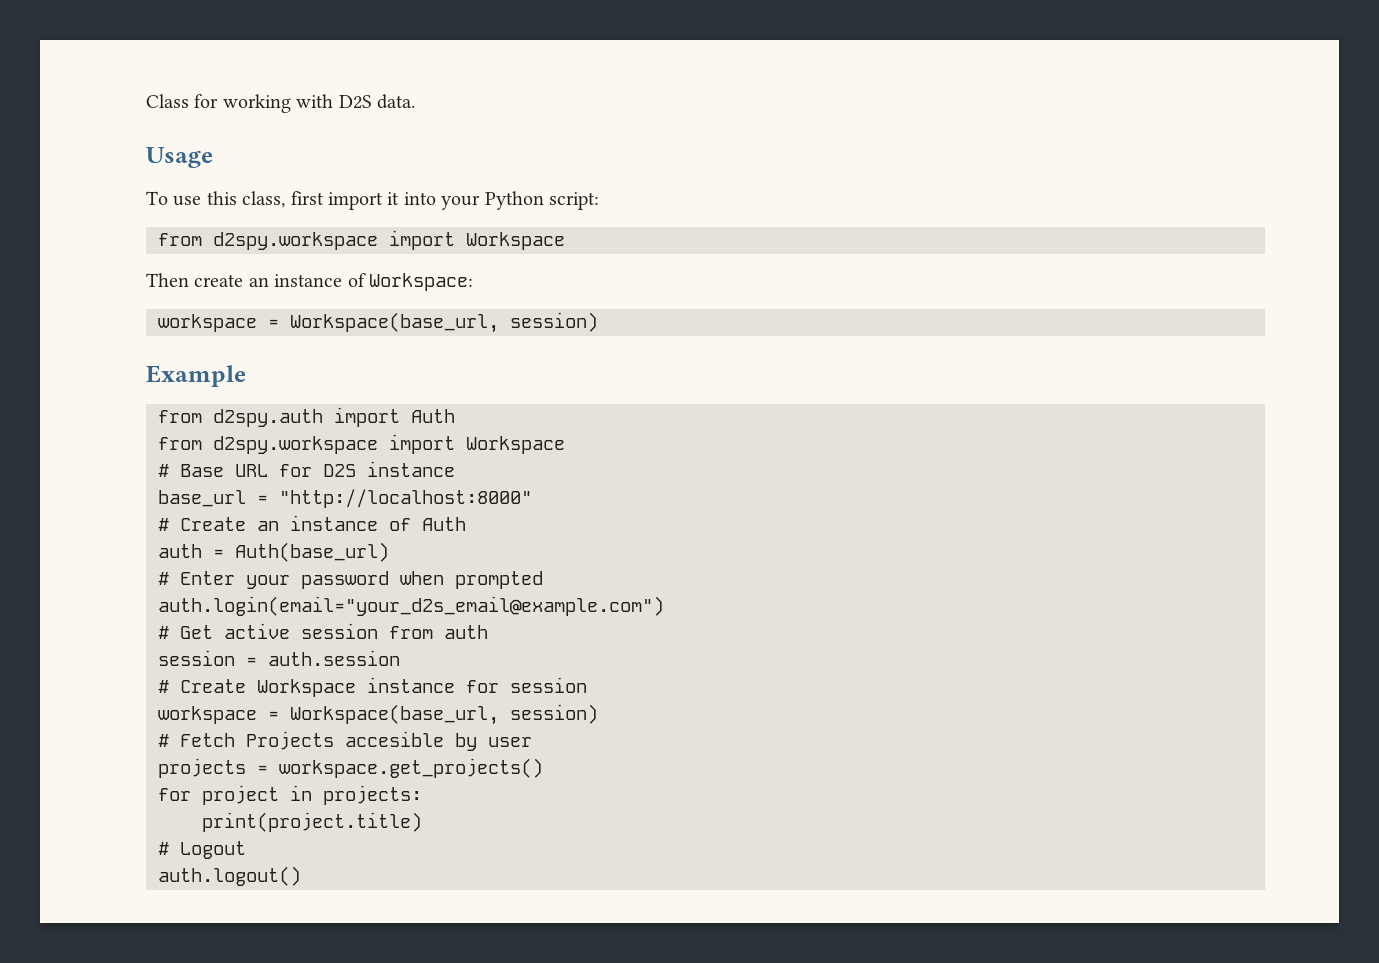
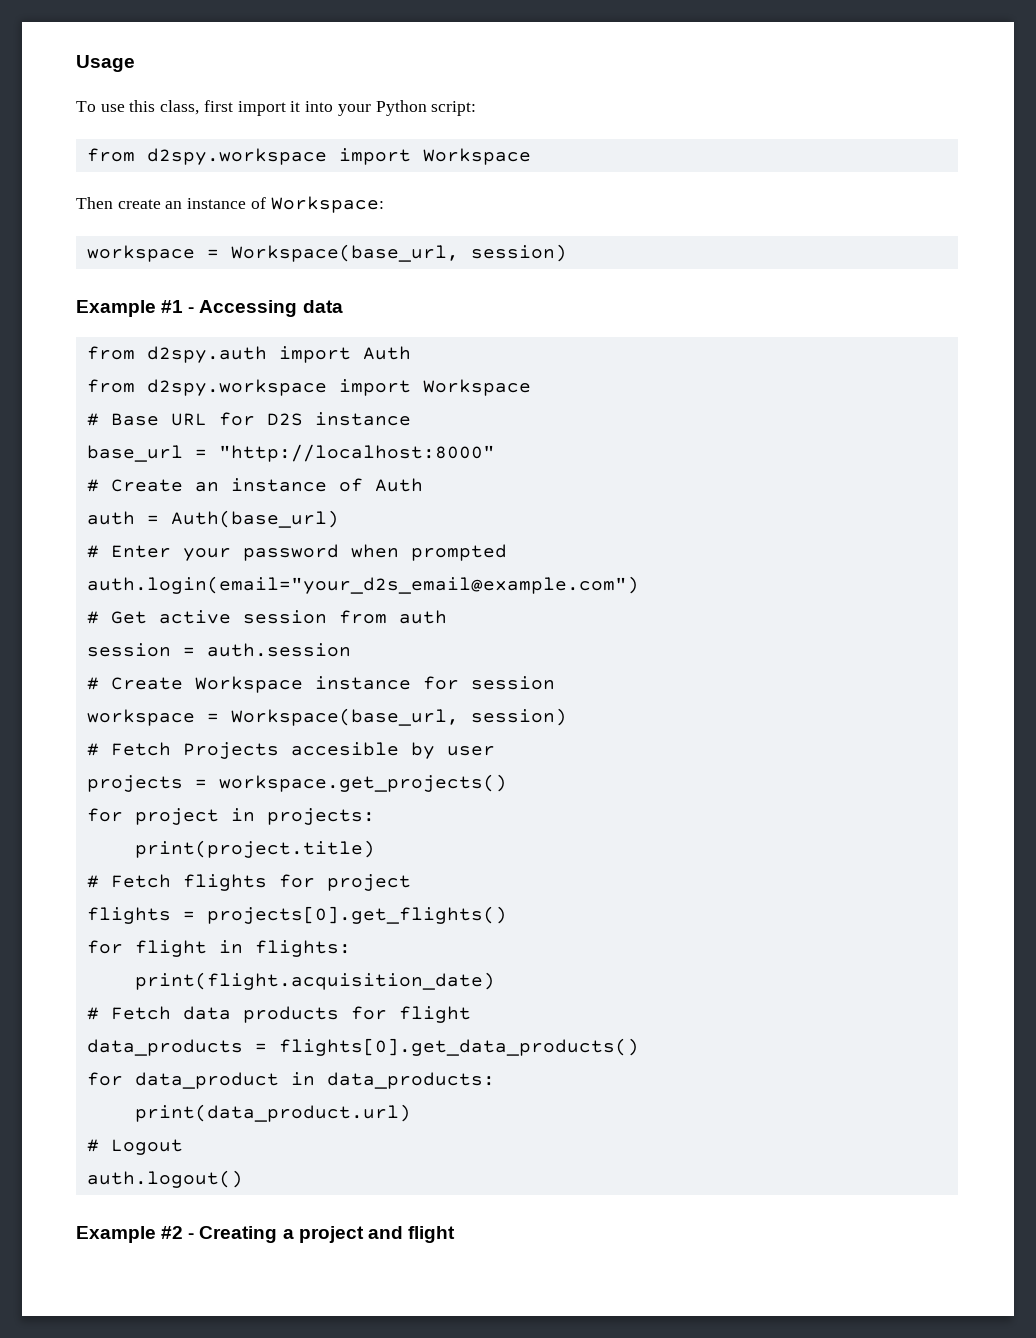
[146,94,415,113] Class for working with D2S data. // -> (76, 63) none
(246, 376) none -> [161,300,343,317] #1 - Accessing data
[180,841,246,859] [158,866,301,886] Logout // auth.logout() -> [110,874,411,891] [86,906,507,924] [86,940,351,957] [134,972,495,990] [86,1006,471,1023] [86,1038,639,1056] [86,1072,495,1089] [134,1104,411,1122] [86,1139,183,1155] [86,1170,243,1188] [76,1226,455,1243] Fetch flights for project // flights = projects[0].get_flights() // for flight in flights: // print(flight.acquisition_date) // # Fetch data products for flight // data_products = flights[0].get_data_products() // for data_product in data_products: // print(data_product.url) // # Logout // auth.logout() // Example #2 - Creating a project and flight

